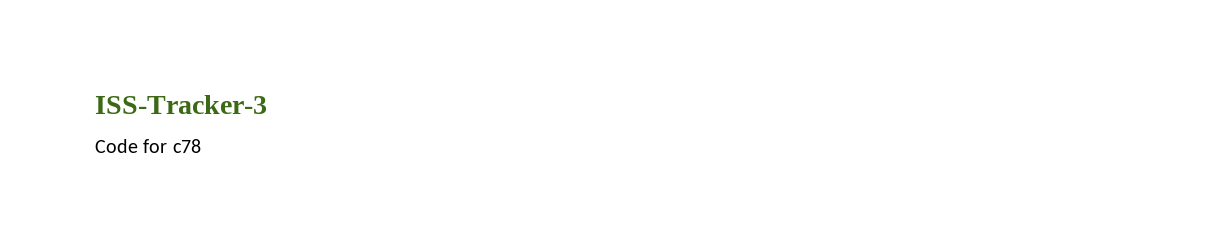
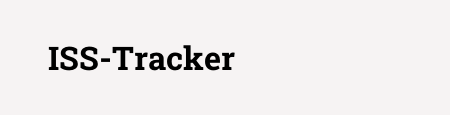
[95,95,267,114] [95,139,201,153] ISS-Tracker-3 // Code for c78 -> [48,45,235,71] ISS-Tracker

